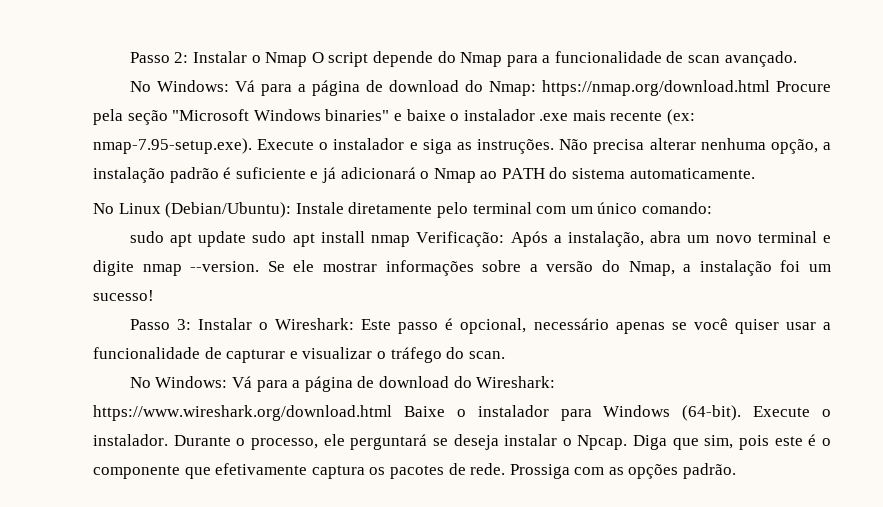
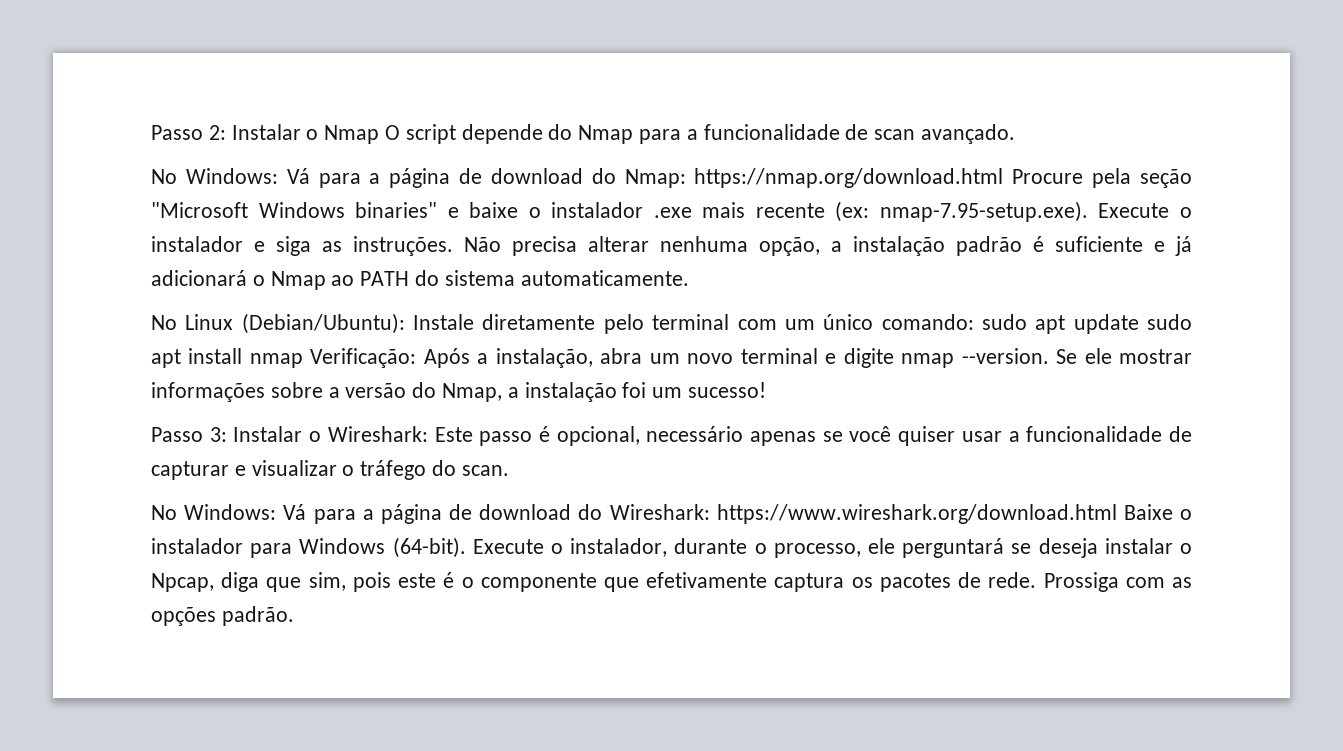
(712, 208) // -> (974, 322) none
[93,434,231,446] instalador. Durante -> [570,538,748,557] instalador, durante
[577,435,668,450] Npcap. Diga -> [151,572,260,592] Npcap, diga

